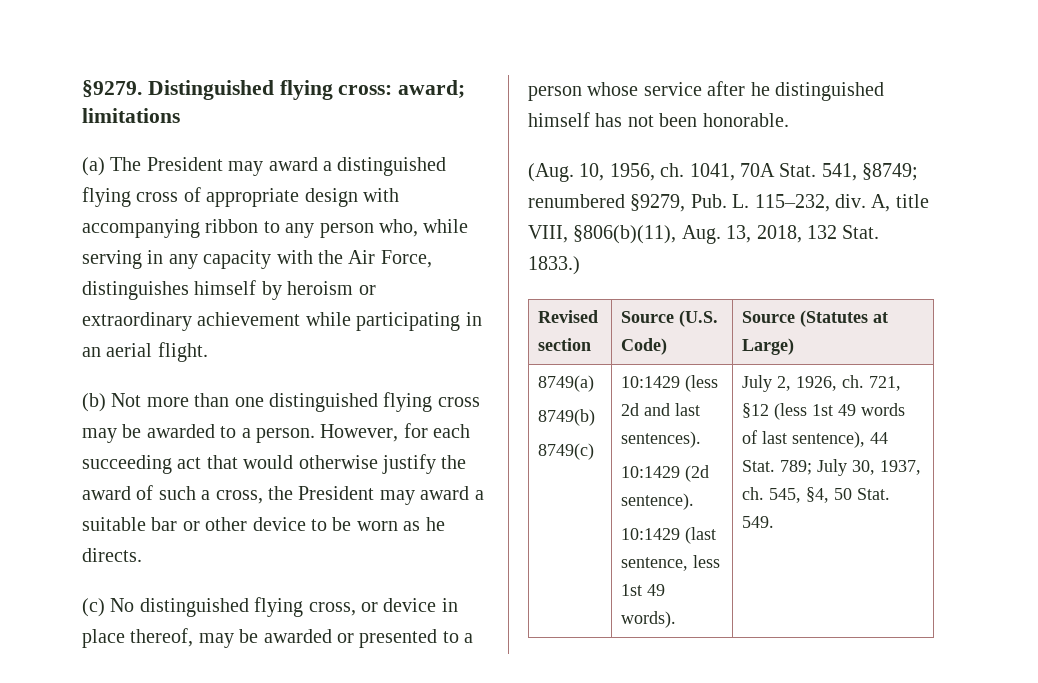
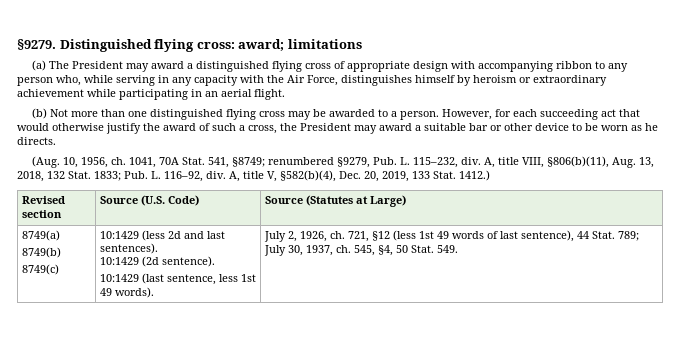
[82,597,458,617] [82,628,474,648] [528,81,884,101] [528,112,789,127] // (c) No distinguished flying cross, or device in place thereof, may be awarded or presented to a person whose service after he distinguished himself has not been honorable. -> (56, 141) none
[528,256,580,275] 1833.) -> [94,170,490,182] 1833; Pub. L. 116–92, div. A, title V, §582(b)(4), Dec. 20, 2019, 133 Stat. 1412.)

